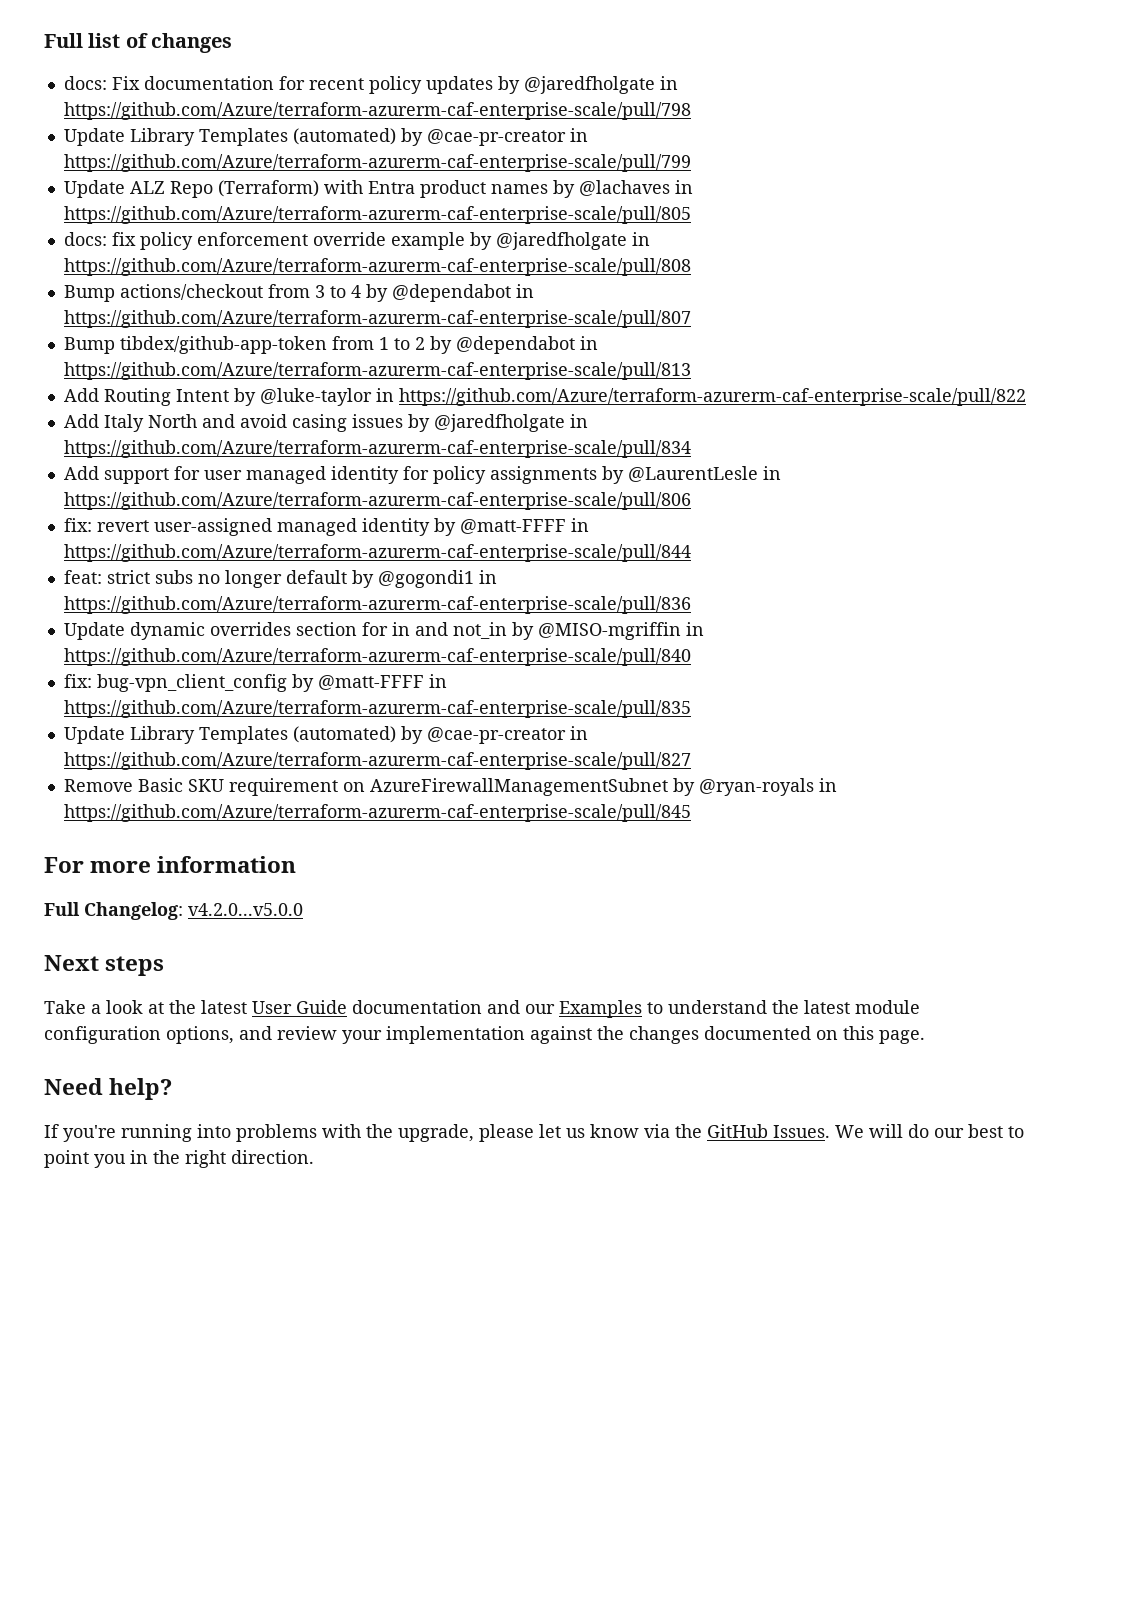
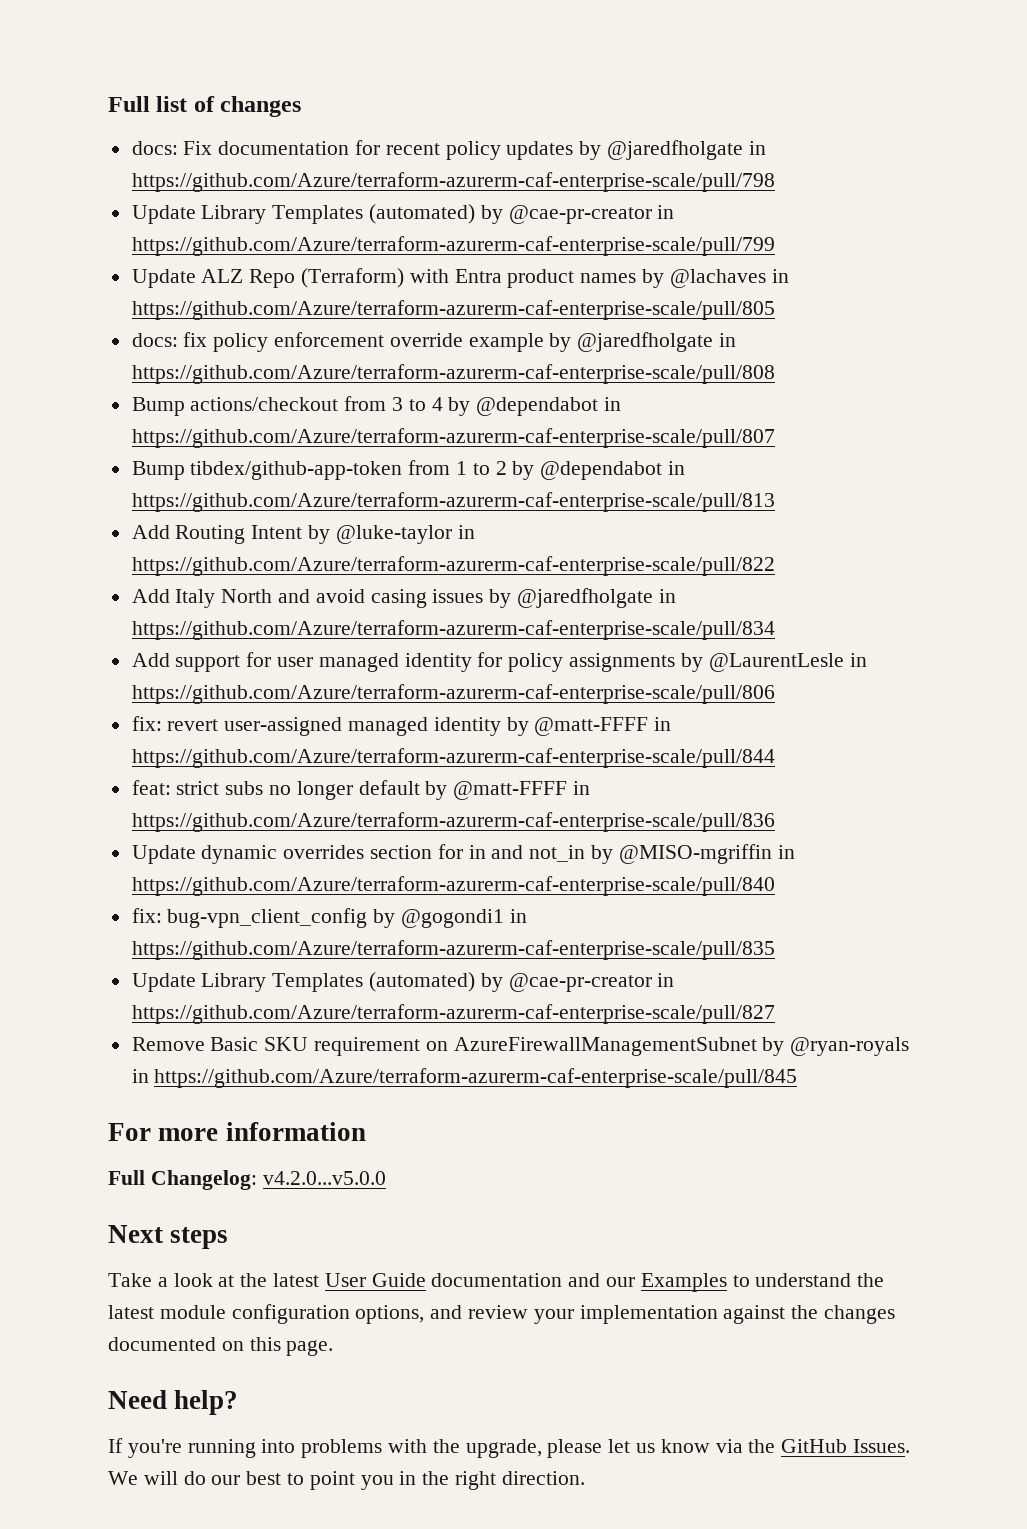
[377,570,474,588] @gogondi1 -> [453,781,568,800] @matt-FFFF
[317,675,424,690] @matt-FFFF -> [401,909,505,928] @gogondi1

